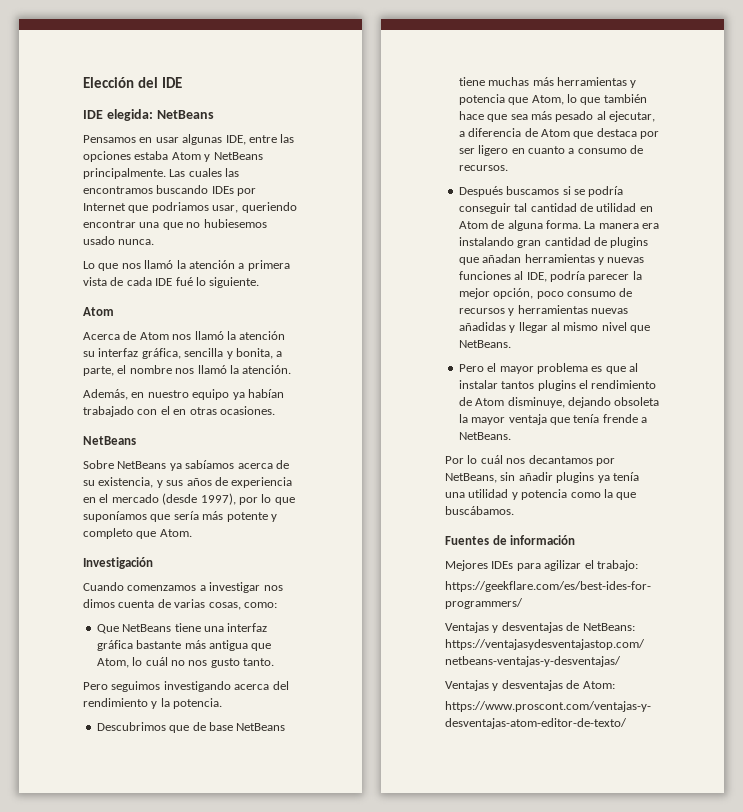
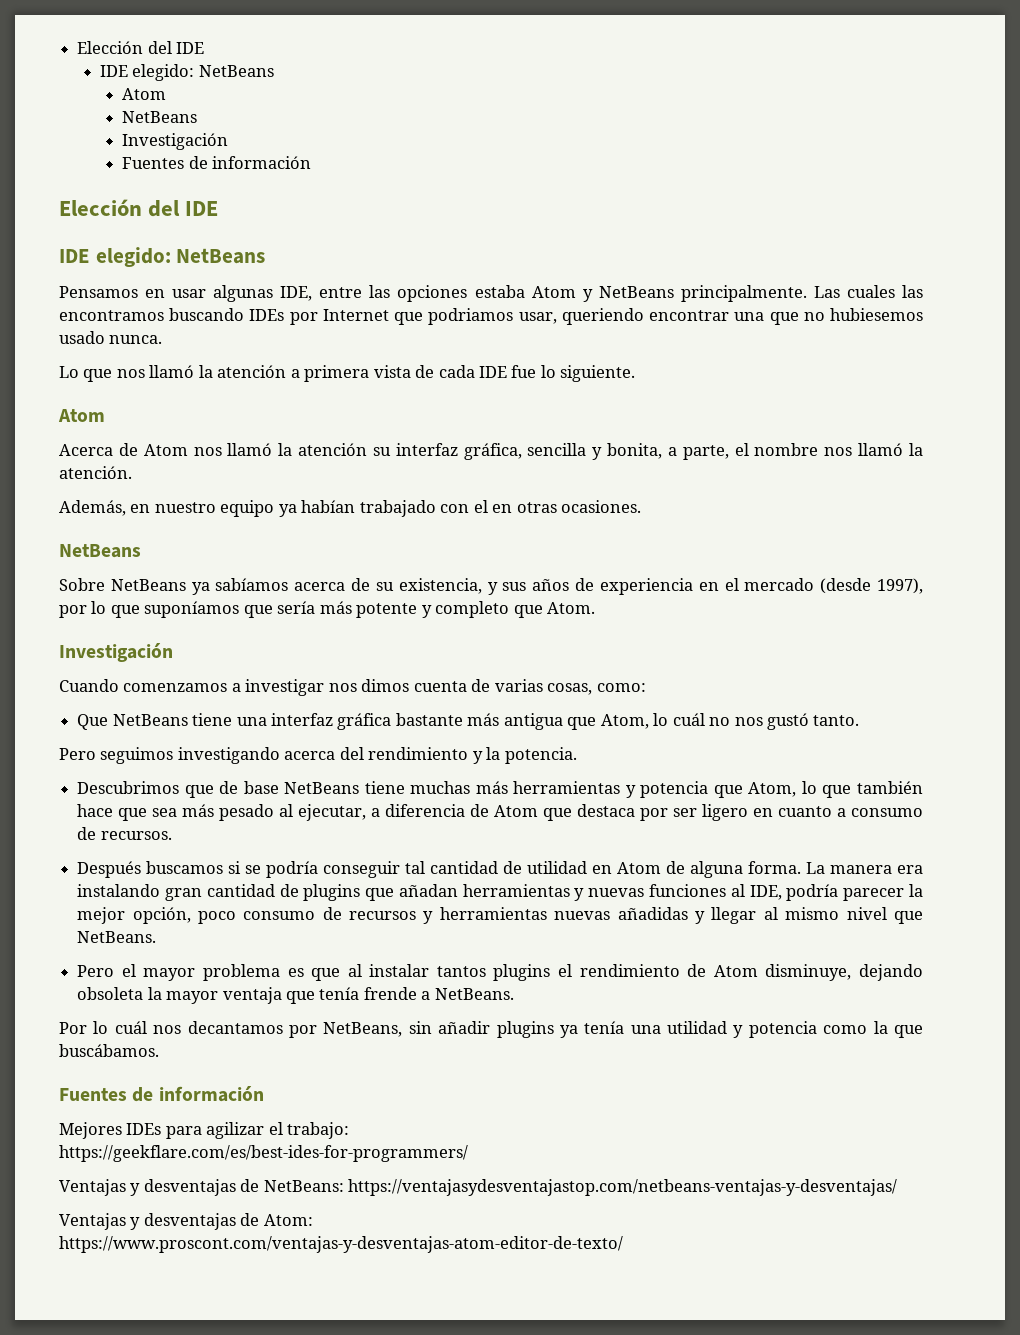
[83,77,182,88] [83,109,153,121] Elección del IDE // IDE elegida: -> [77,41,205,54] [99,64,274,81] [122,88,167,100] [122,111,198,123] [122,133,229,150] [122,156,312,169] [59,199,219,217] [59,247,171,267] Elección del IDE // IDE elegido: NetBeans // Atom // NetBeans // Investigación // Fuentes de información // Elección del IDE // IDE elegido:
[175,277,193,286] fué -> [511,365,537,378] fue
[210,658,240,668] gusto -> [766,713,809,730] gustó

